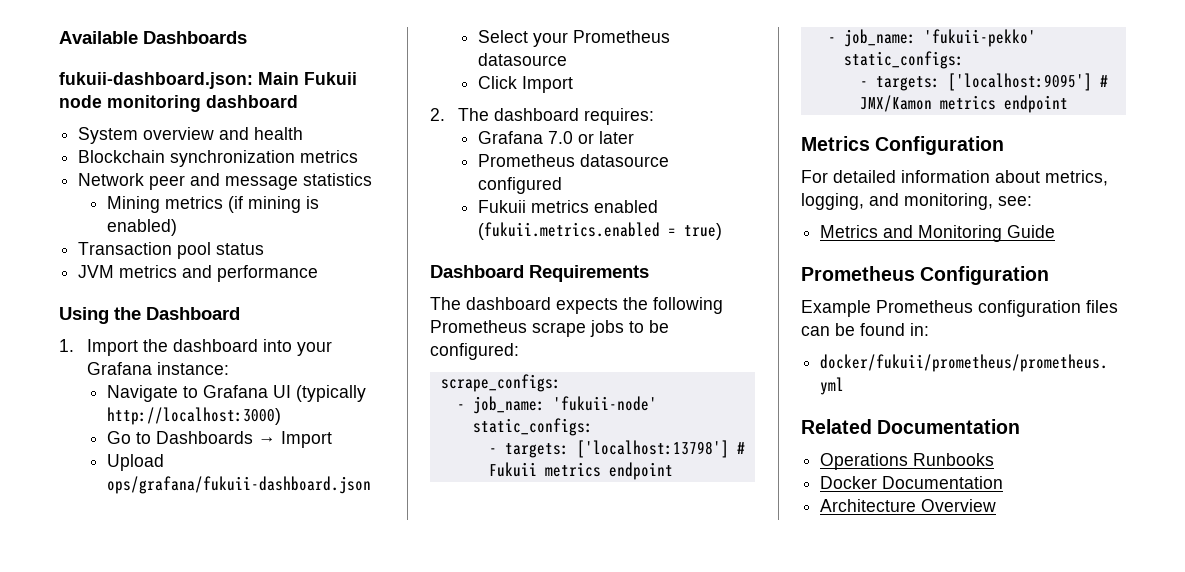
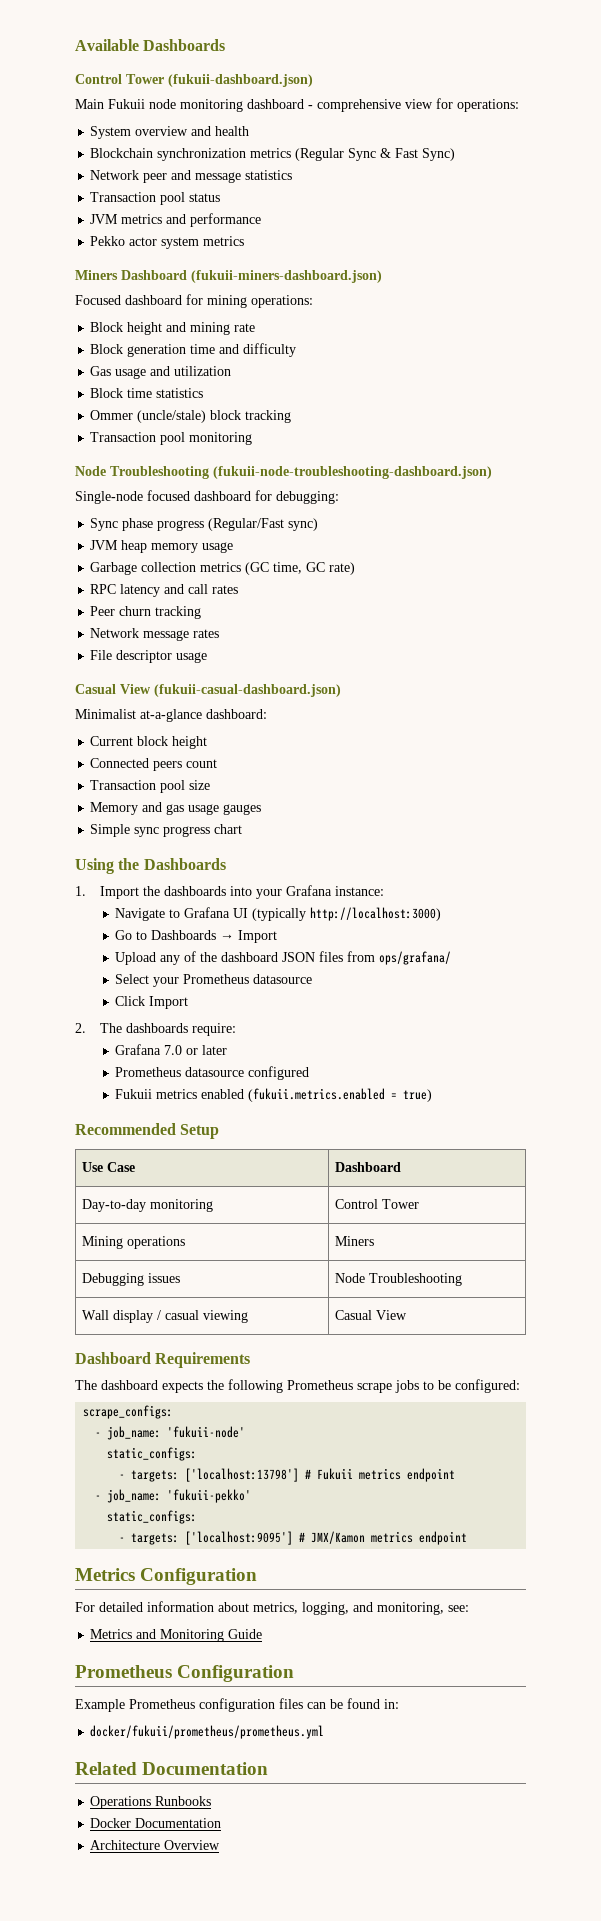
[59,72,253,89] fukuii-dashboard.json: -> [75,74,313,87] Control Tower (fukuii-dashboard.json) //
(298, 101) none -> [308,98,519,112] - comprehensive view for operations:
(359, 156) none -> [295,148,456,161] (Regular Sync & Fast Sync)
[106,196,319,213] [106,219,177,236] // Mining metrics (if mining is enabled) -> (293, 175) none
(319, 273) none -> [90,236,245,249] [75,270,382,283] [75,294,313,308] [90,322,256,335] [90,343,297,357] [90,366,232,379] [90,388,204,398] [90,410,292,423] [90,432,253,445] [75,466,492,479] [75,490,339,504] [90,518,319,531] [90,540,234,553] [90,562,356,575] [90,584,239,597] [90,606,202,619] [90,628,220,641] [90,650,208,663] [75,684,341,697] [75,709,267,722] [90,736,208,749] [90,758,218,771] [90,780,211,793] [90,802,262,815] [90,824,243,837] // Pekko actor system metrics // Miners Dashboard (fukuii-miners-dashboard.json) // Focused dashboard for mining operations: // Block height and mining rate // Block generation time and difficulty // Gas usage and utilization // Block time statistics // Ommer (uncle/stale) block tracking // Transaction pool monitoring // Node Troubleshooting (fukuii-node-troubleshooting-dashboard.json) // Single-node focused dashboard for debugging: // Sync phase progress (Regular/Fast sync) // JVM heap memory usage // Garbage collection metrics (GC time, GC rate) // RPC latency and call rates // Peer churn tracking // Network message rates // File descriptor usage // Casual View (fukuii-casual-dashboard.json) // Minimalist at-a-glance dashboard: // Current block height // Connected peers count // Transaction pool size // Memory and gas usage gauges // Simple sync progress chart
[146,307,240,320] Dashboard -> [143,858,226,870] Dashboards
[173,339,259,352] dashboard -> [163,886,226,896] dashboards
[106,476,371,494] ops/grafana/fukuii-dashboard.json -> [160,951,452,965] any of the dashboard JSON files from ops/grafana/
[494,108,655,125] dashboard requires: -> [125,1023,236,1036] dashboards require:
(722, 231) none -> [75,1123,220,1139] [81,1162,135,1172] [334,1162,401,1172] [81,1199,213,1212] [334,1199,419,1209] [81,1236,185,1249] [334,1236,374,1246] [81,1273,180,1286] [334,1273,462,1286] [81,1310,248,1323] [334,1310,407,1320] // Recommended Setup // Use Case | Dashboard // Day-to-day monitoring | Control Tower // Mining operations | Miners // Debugging issues | Node Troubleshooting // Wall display / casual viewing | Casual View

